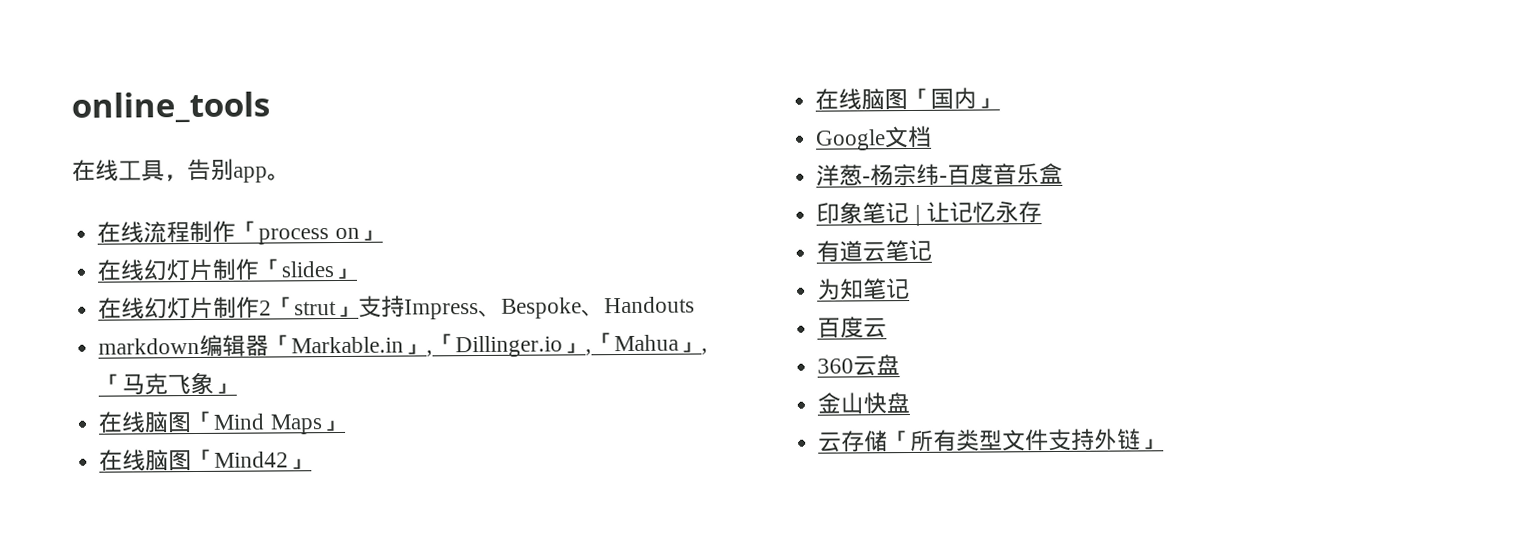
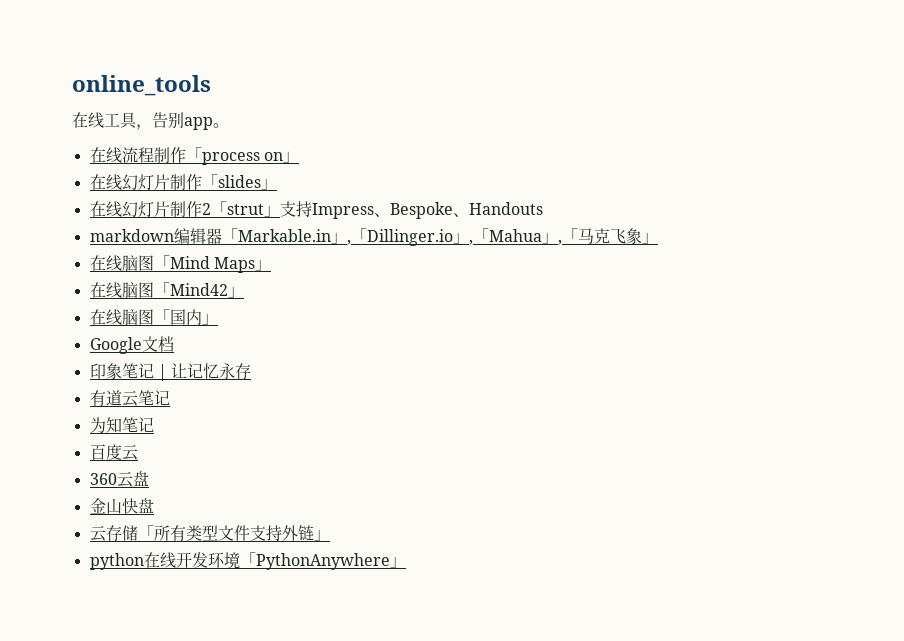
[816,162,1064,187] // 洋葱-杨宗纬-百度音乐盒 -> (174, 344) none
(1165, 444) none -> [89,552,406,570] // python在线开发环境「PythonAnywhere」

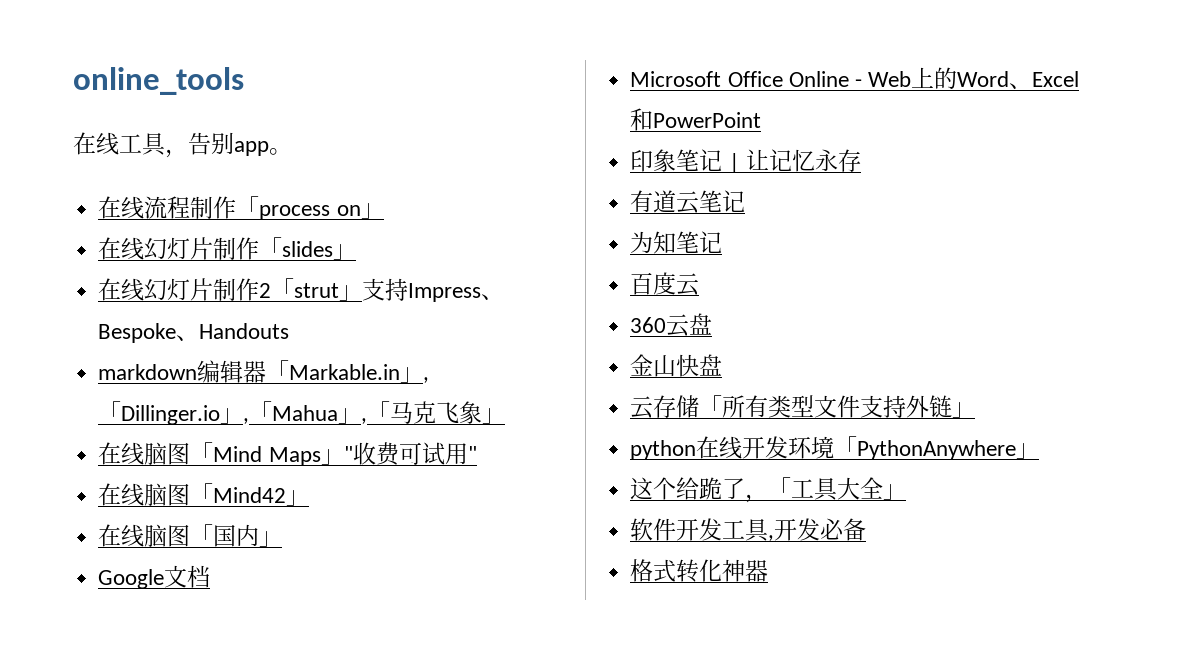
(271, 265) none -> [343,442,477,466] "收费可试用"
(174, 344) none -> [630,67,1080,90] [630,108,762,131] // Microsoft Office Online - Web上的Word、Excel和PowerPoint
(406, 562) none -> [630,477,907,503] [630,518,867,542] [630,559,769,583] // 这个给跪了，「工具大全」 // 软件开发工具,开发必备 // 格式转化神器

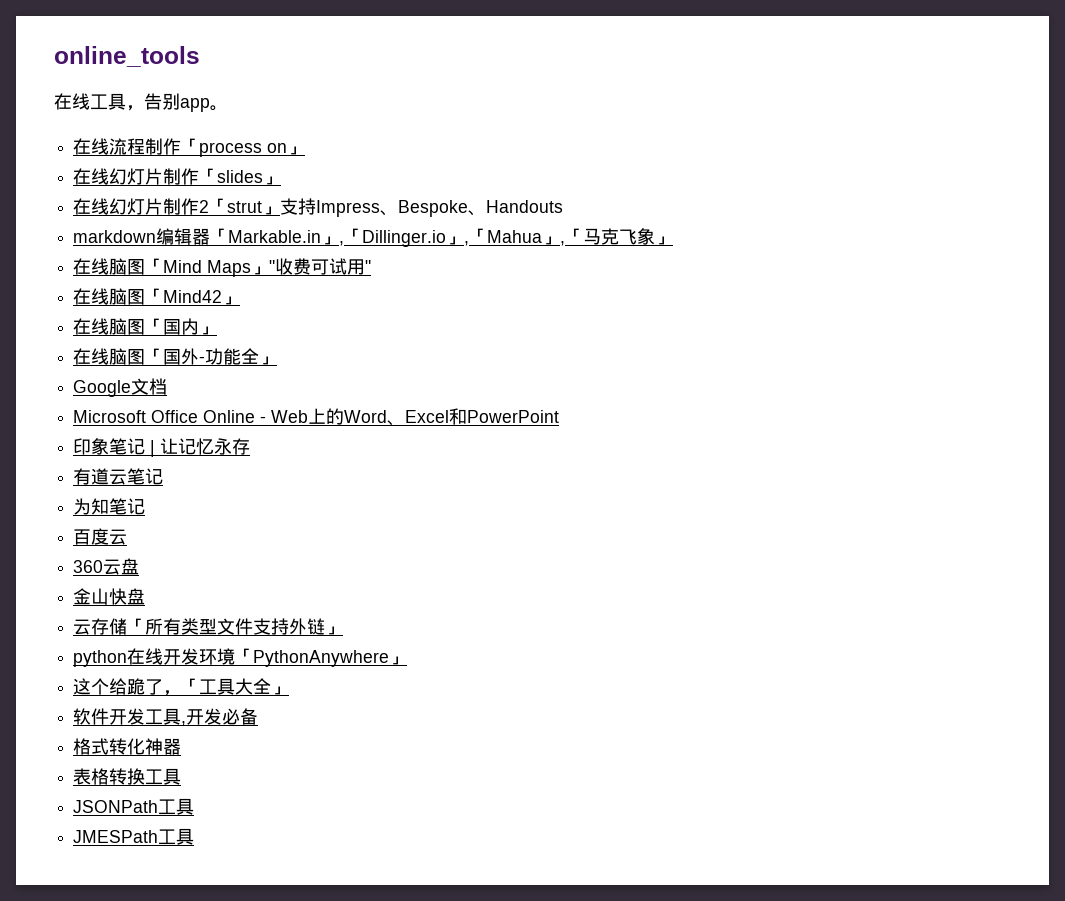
(283, 539) none -> [73,348,278,365] // 在线脑图「国外-功能全」
(769, 571) none -> [73,768,182,785] [73,798,195,815] [73,828,195,845] // 表格转换工具 // JSONPath工具 // JMESPath工具

